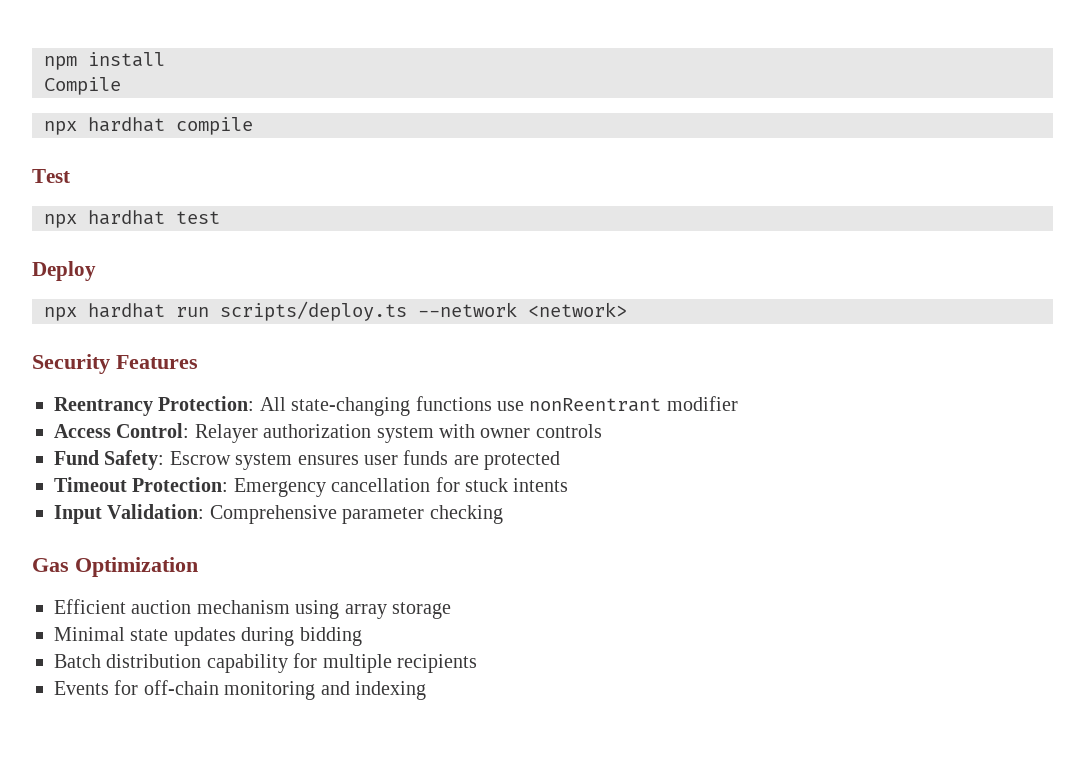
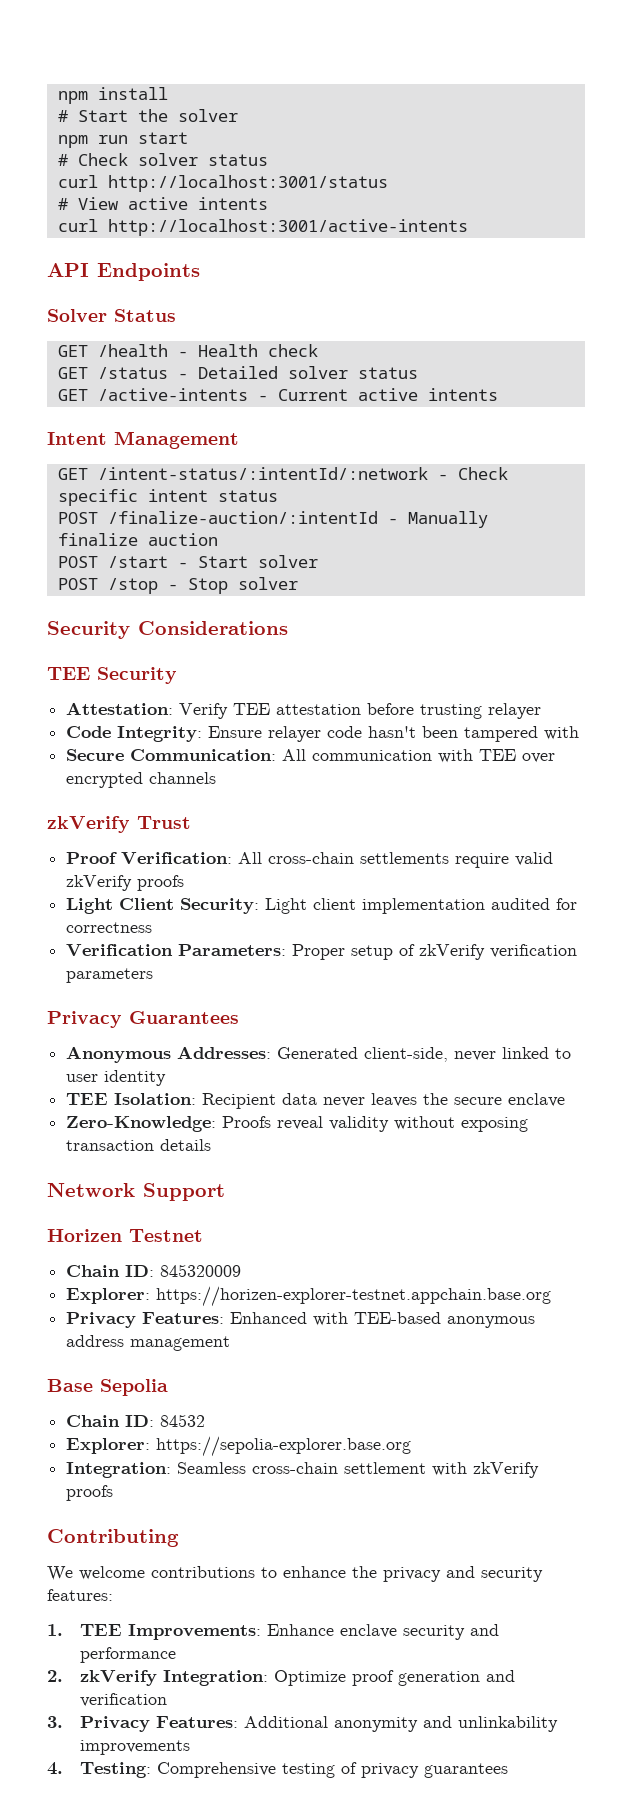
[44,77,121,95] [44,117,253,135] [32,169,70,183] [44,210,220,228] [32,261,96,281] [44,301,627,321] [32,354,198,374] [54,396,738,416] [54,423,602,443] [54,450,561,470] [54,477,569,497] [54,504,503,524] [32,557,198,577] [54,599,451,619] [54,627,362,646] [54,653,477,673] [54,680,426,700] Compile // npx hardhat compile // Test // npx hardhat test // Deploy // npx hardhat run scripts/deploy.ts --network <network> // Security Features // Reentrancy Protection: All state-changing functions use nonReentrant modifier // Access Control: Relayer authorization system with owner controls // Fund Safety: Escrow system ensures user funds are protected // Timeout Protection: Emergency cancellation for stuck intents // Input Validation: Comprehensive parameter checking // Gas Optimization // Efficient auction mechanism using array storage // Minimal state updates during bidding // Batch distribution capability for multiple recipients // Events for off-chain monitoring and indexing -> [57,109,238,122] [57,132,188,148] [57,153,268,166] [57,175,388,192] [57,197,268,210] [57,219,468,236] [47,263,200,281] [47,309,176,322] [57,344,318,357] [57,366,418,379] [57,388,498,401] [47,431,239,449] [57,467,508,480] [57,489,278,506] [57,511,488,528] [57,533,218,546] [57,555,318,568] [57,577,298,594] [47,621,288,639] [47,667,177,684] [66,702,542,719] [66,726,580,742] [66,749,556,763] [66,772,217,788] [47,816,191,833] [66,852,554,868] [66,875,185,891] [66,898,578,914] [66,922,153,933] [66,944,578,960] [66,968,154,983] [47,1011,239,1028] [66,1046,572,1063] [66,1070,167,1086] [66,1093,566,1109] [66,1116,529,1132] [66,1139,212,1151] [47,1183,225,1201] [47,1229,203,1242] [66,1264,242,1277] [66,1286,552,1307] [66,1312,536,1328] [66,1335,231,1351] [47,1379,168,1396] [66,1414,206,1427] [66,1436,412,1457] [66,1462,540,1478] [66,1485,114,1501] [47,1529,179,1547] [47,1566,543,1582] [47,1589,113,1601] [47,1624,499,1640] [79,1647,176,1663] [47,1670,515,1686] [79,1693,167,1707] [47,1716,558,1732] [79,1740,190,1755] [47,1762,508,1778] # Start the solver // npm run start // # Check solver status // curl http://localhost:3001/status // # View active intents // curl http://localhost:3001/active-intents // API Endpoints // Solver Status // GET /health - Health check // GET /status - Detailed solver status // GET /active-intents - Current active intents // Intent Management // GET /intent-status/:intentId/:network - Check specific intent status // POST /finalize-auction/:intentId - Manually finalize auction // POST /start - Start solver // POST /stop - Stop solver // Security Considerations // TEE Security // Attestation: Verify TEE attestation before trusting relayer // Code Integrity: Ensure relayer code hasn't been tampered with // Secure Communication: All communication with TEE over encrypted channels // zkVerify Trust // Proof Verification: All cross-chain settlements require valid zkVerify proofs // Light Client Security: Light client implementation audited for correctness // Verification Parameters: Proper setup of zkVerify verification parameters // Privacy Guarantees // Anonymous Addresses: Generated client-side, never linked to user identity // TEE Isolation: Recipient data never leaves the secure enclave // Zero-Knowledge: Proofs reveal validity without exposing transaction details // Network Support // Horizen Testnet // Chain ID: 845320009 // Explorer: https://horizen-explorer-testnet.appchain.base.org // Privacy Features: Enhanced with TEE-based anonymous address management // Base Sepolia // Chain ID: 84532 // Explorer: https://sepolia-explorer.base.org // Integration: Seamless cross-chain settlement with zkVerify proofs // Contributing // We welcome contributions to enhance the privacy and security features: // 1. TEE Improvements: Enhance enclave security and performance // 2. zkVerify Integration: Optimize proof generation and verification // 3. Privacy Features: Additional anonymity and unlinkability improvements // 4. Testing: Comprehensive testing of privacy guarantees

